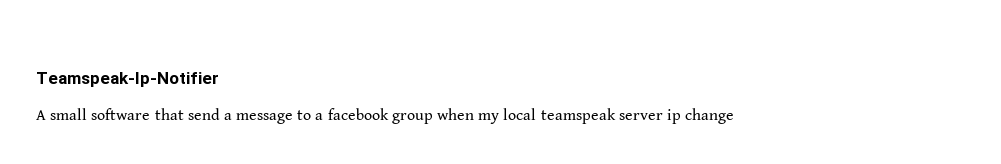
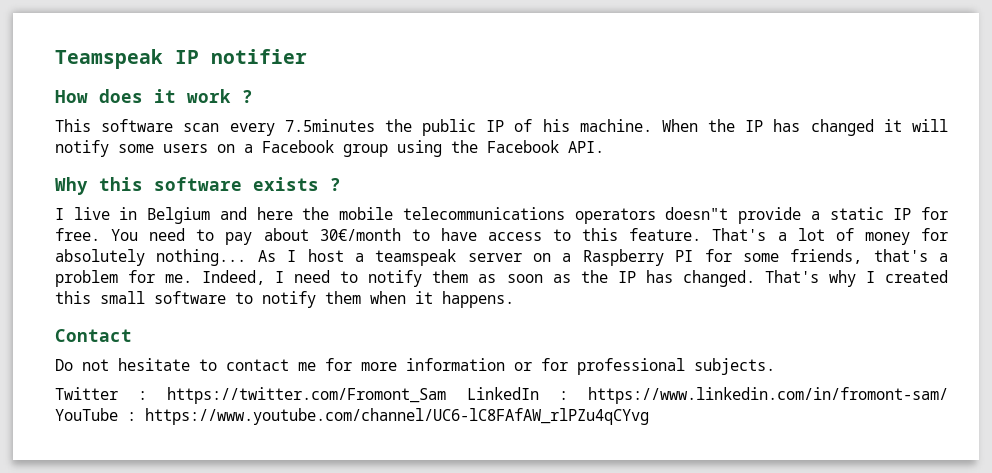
[36,72,219,87] [36,108,735,124] Teamspeak-Ip-Notifier // A small software that send a message to a facebook group when my local teamspeak server ip change -> [55,49,307,69] [55,89,253,103] [55,119,948,136] [55,140,604,157] [55,177,341,195] [55,207,949,224] [55,228,948,245] [55,249,948,266] [55,270,949,287] [55,291,514,308] [55,329,132,342] [55,358,775,375] [55,387,948,404] [55,408,649,425] Teamspeak IP notifier // How does it work ? // This software scan every 7.5minutes the public IP of his machine. When the IP has changed it will notify some users on a Facebook group using the Facebook API. // Why this software exists ? // I live in Belgium and here the mobile telecommunications operators doesn"t provide a static IP for free. You need to pay about 30€/month to have access to this feature. That's a lot of money for absolutely nothing... As I host a teamspeak server on a Raspberry PI for some friends, that's a problem for me. Indeed, I need to notify them as soon as the IP has changed. That's why I created this small software to notify them when it happens. // Contact // Do not hesitate to contact me for more information or for professional subjects. // Twitter : https://twitter.com/Fromont_Sam LinkedIn : https://www.linkedin.com/in/fromont-sam/ YouTube : https://www.youtube.com/channel/UC6-lC8FAfAW_rlPZu4qCYvg

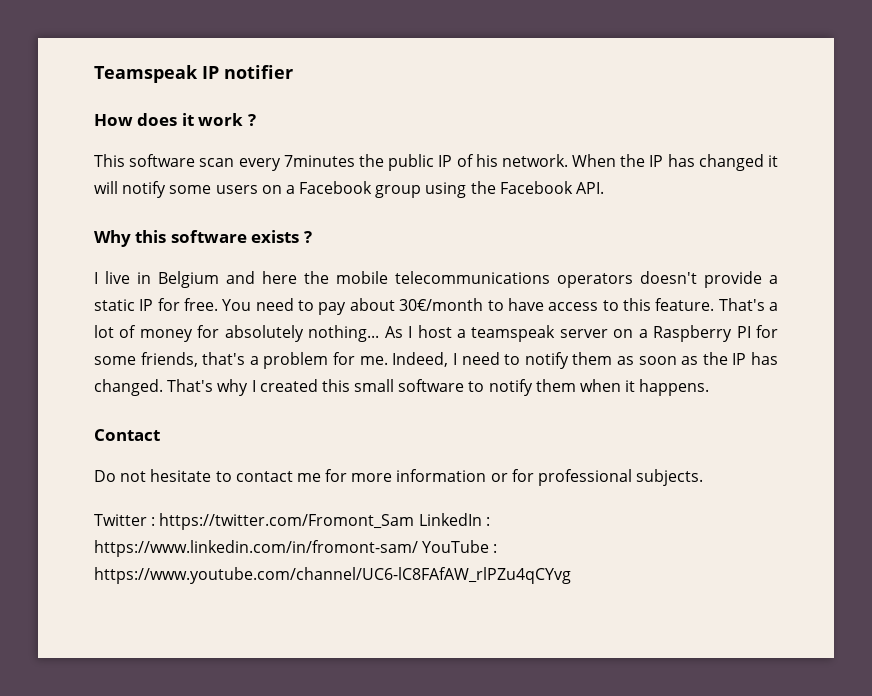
[284,119,375,132] 7.5minutes -> [283,155,355,167] 7minutes
[579,119,652,132] machine. -> [501,154,568,167] network.
[665,207,729,220] doesn"t -> [640,271,697,284] doesn't

